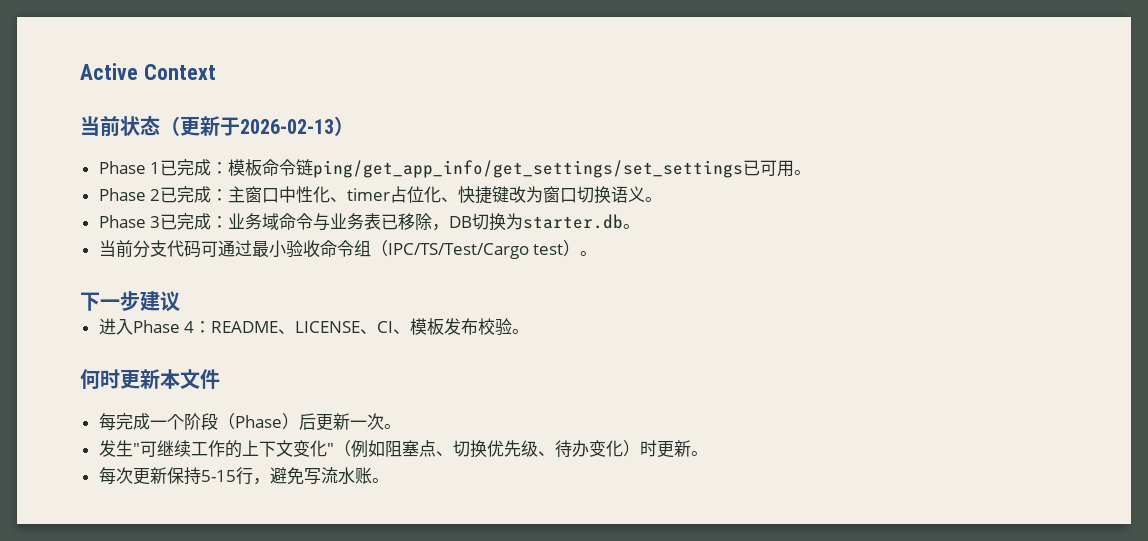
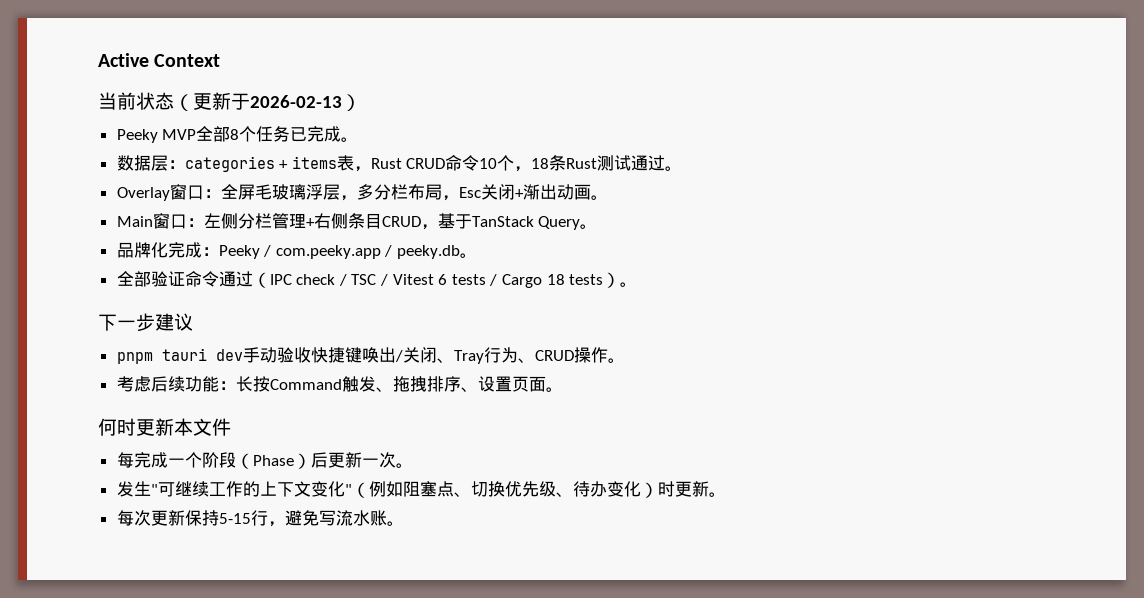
[98,159,812,178] [98,186,663,204] [98,213,641,231] [98,240,598,259] [80,291,180,312] [98,318,513,336] Phase 1已完成：模板命令链ping/get_app_info/get_settings/set_settings已可用。 // Phase 2已完成：主窗口中性化、timer占位化、快捷键改为窗口切换语义。 // Phase 3已完成：业务域命令与业务表已移除，DB切换为starter.db。 // 当前分支代码可通过最小验收命令组（IPC/TS/Test/Cargo test）。 // 下一步建议 // 进入Phase 4：README、LICENSE、CI、模板发布校验 -> [116,126,359,143] [116,155,683,172] [116,184,608,201] [116,213,598,230] [116,242,478,259] [116,271,638,288] [98,313,193,332] [116,347,625,364] [116,376,546,392] Peeky MVP全部8个任务已完成。 // 数据层：categories + items表，Rust CRUD命令10个，18条Rust测试通过。 // Overlay窗口：全屏毛玻璃浮层，多分栏布局，Esc关闭+渐出动画。 // Main窗口：左侧分栏管理+右侧条目CRUD，基于TanStack Query。 // 品牌化完成：Peeky / com.peeky.app / peeky.db。 // 全部验证命令通过（IPC check / TSC / Vitest 6 tests / Cargo 18 tests）。 // 下一步建议 // pnpm tauri dev手动验收快捷键唤出/关闭、Tray行为、CRUD操作。 // 考虑后续功能：长按Command触发、拖拽排序、设置页面

